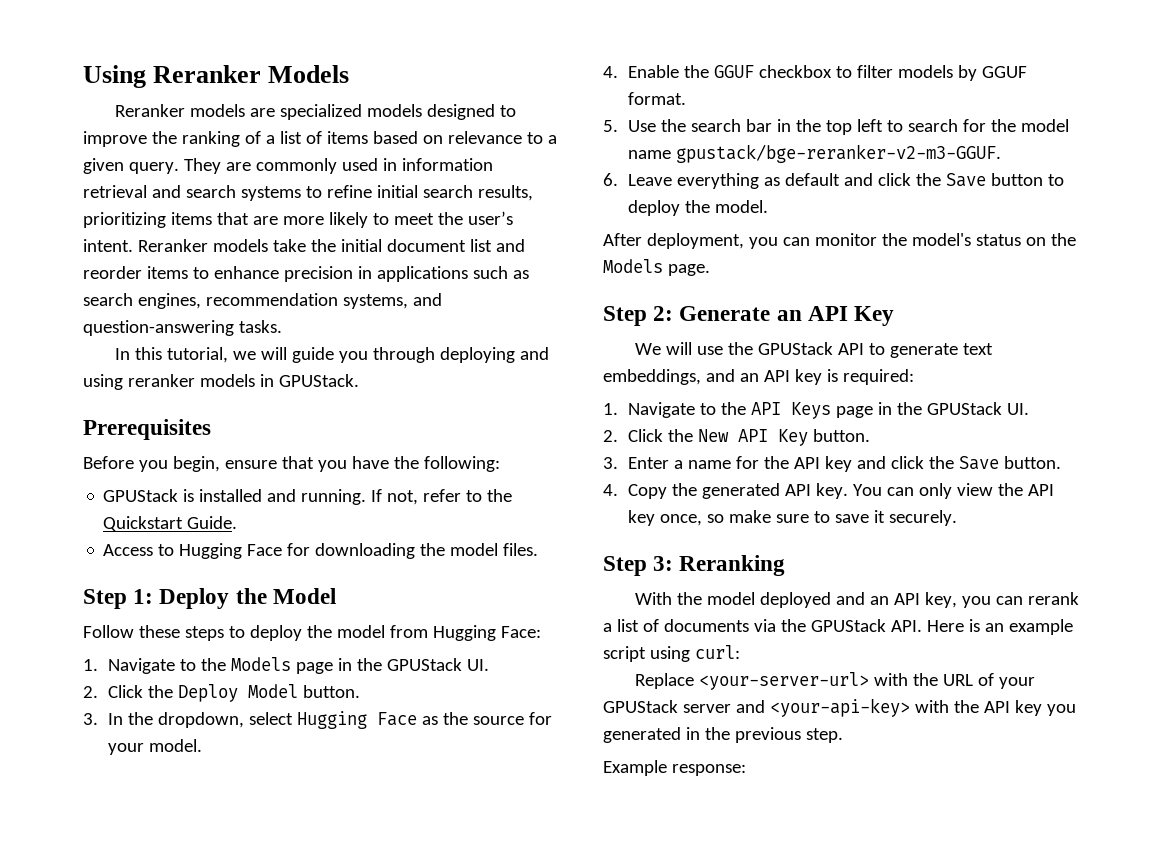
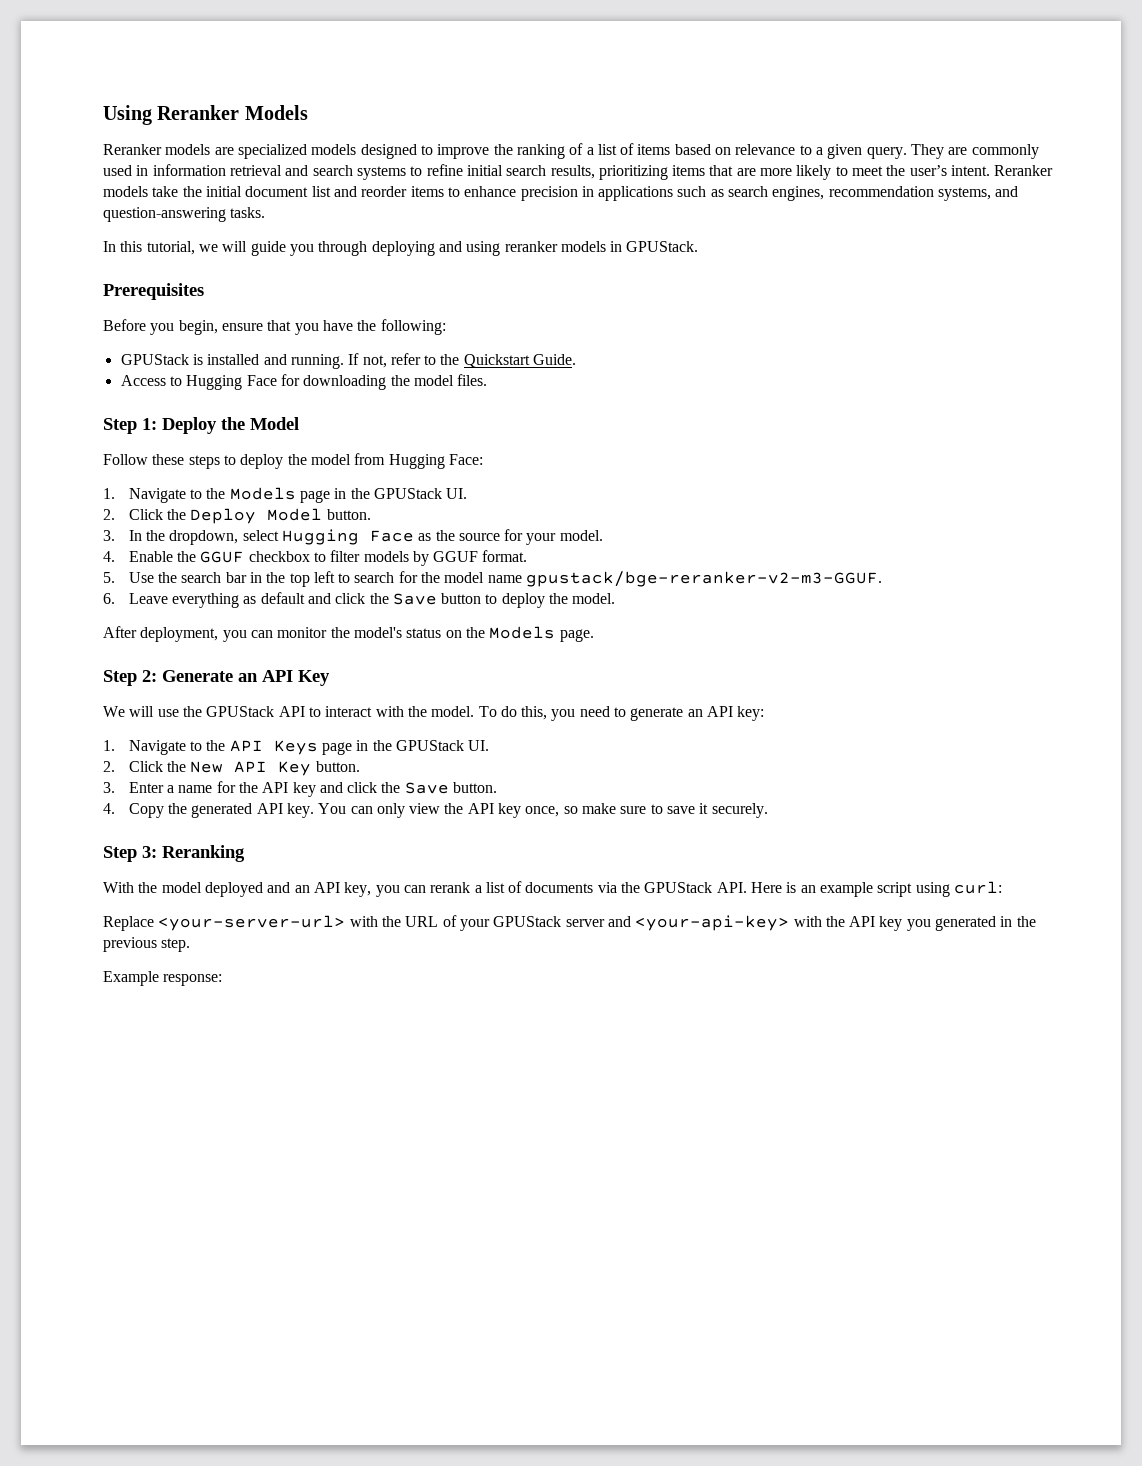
[890,343,994,358] [603,369,914,385] generate text embeddings, and an API key is required: -> [325,706,765,721] interact with the model. To do this, you need to generate an API key:

